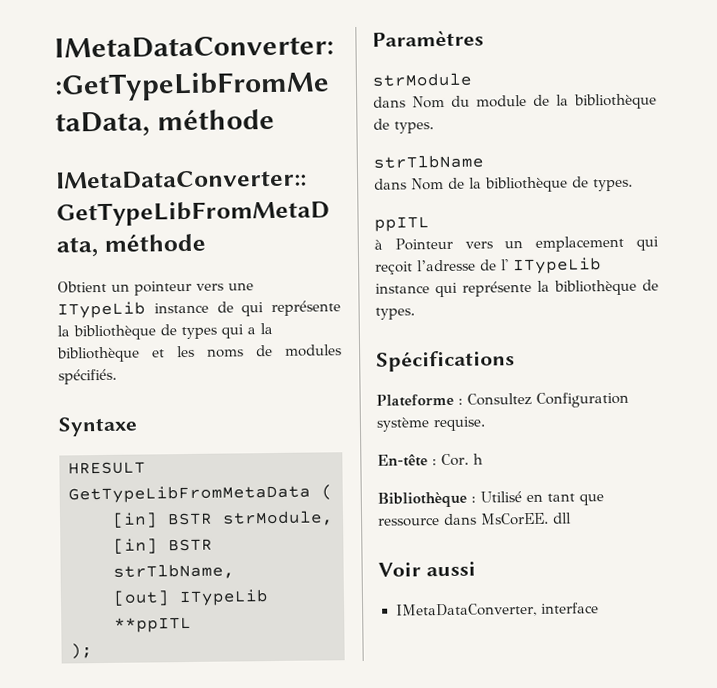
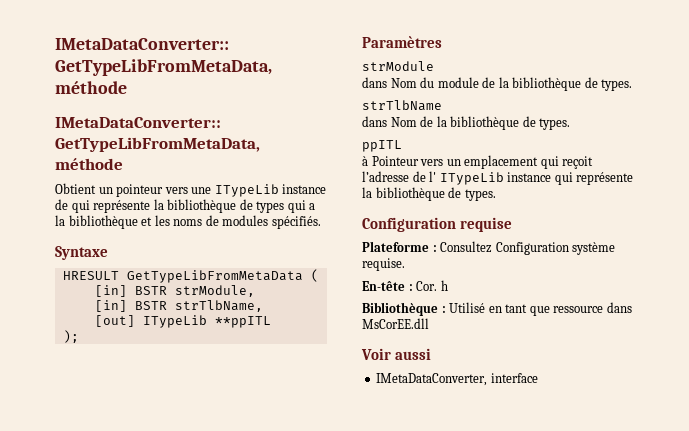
[376,350,515,372] Spécifications -> [362,217,513,232] Configuration requise
[480,512,572,526] MsCorEE. dll -> [362,318,429,329] MsCorEE.dll

